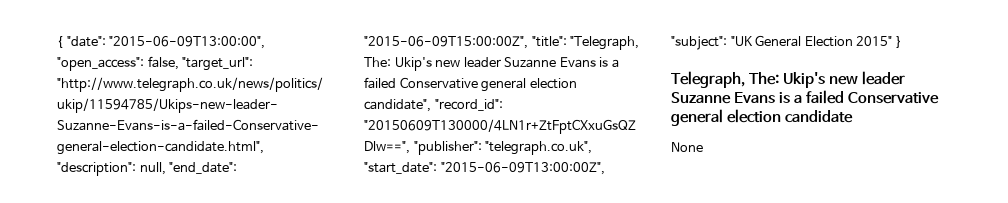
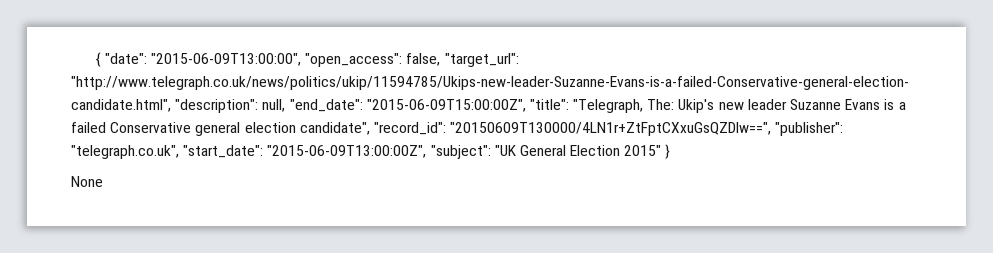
[671,71,906,88] [671,90,940,104] [671,109,854,126] // Telegraph, The: Ukip's new leader Suzanne Evans is a failed Conservative general election candidate -> (671, 151) none

